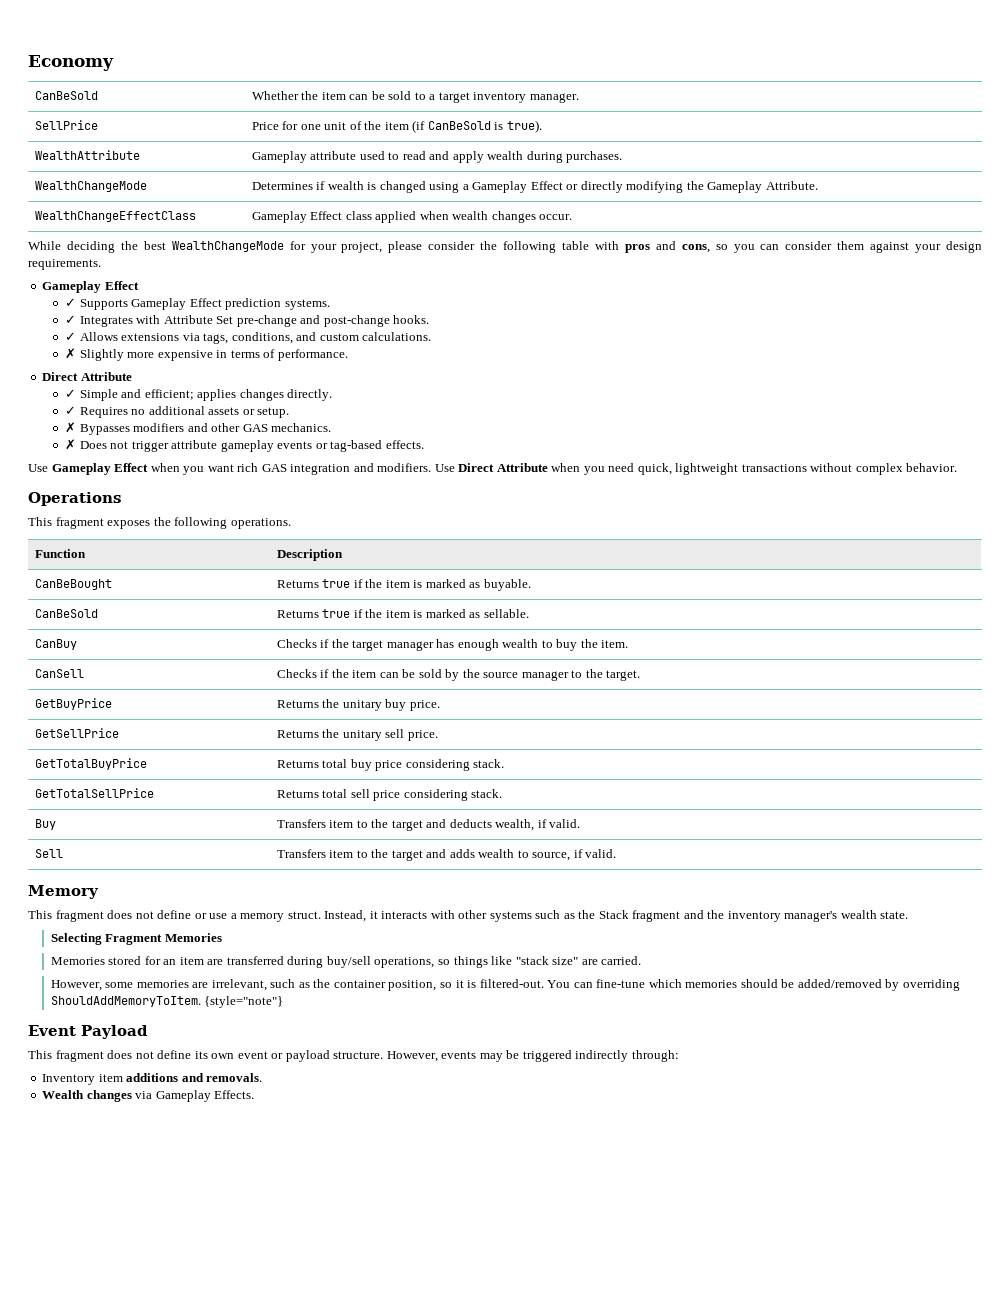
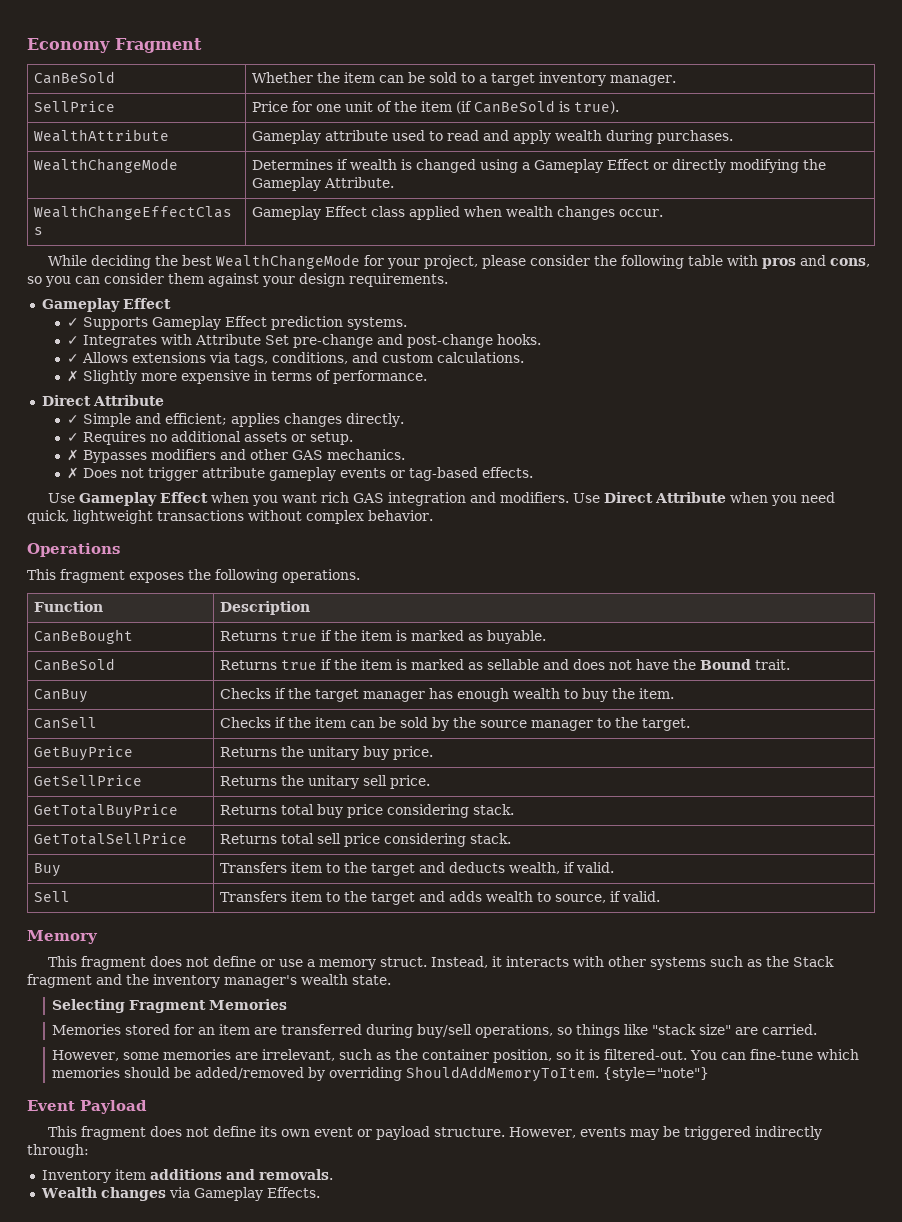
(114, 63) none -> [115,38,202,53] Fragment
[483,609,529,618] sellable. -> [486,659,790,670] sellable and does not have the Bound trait.

